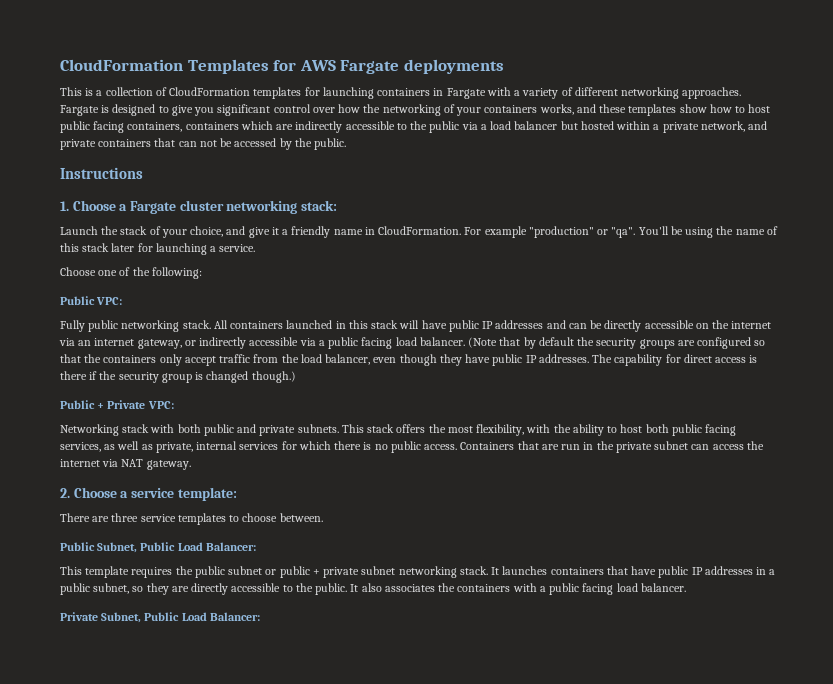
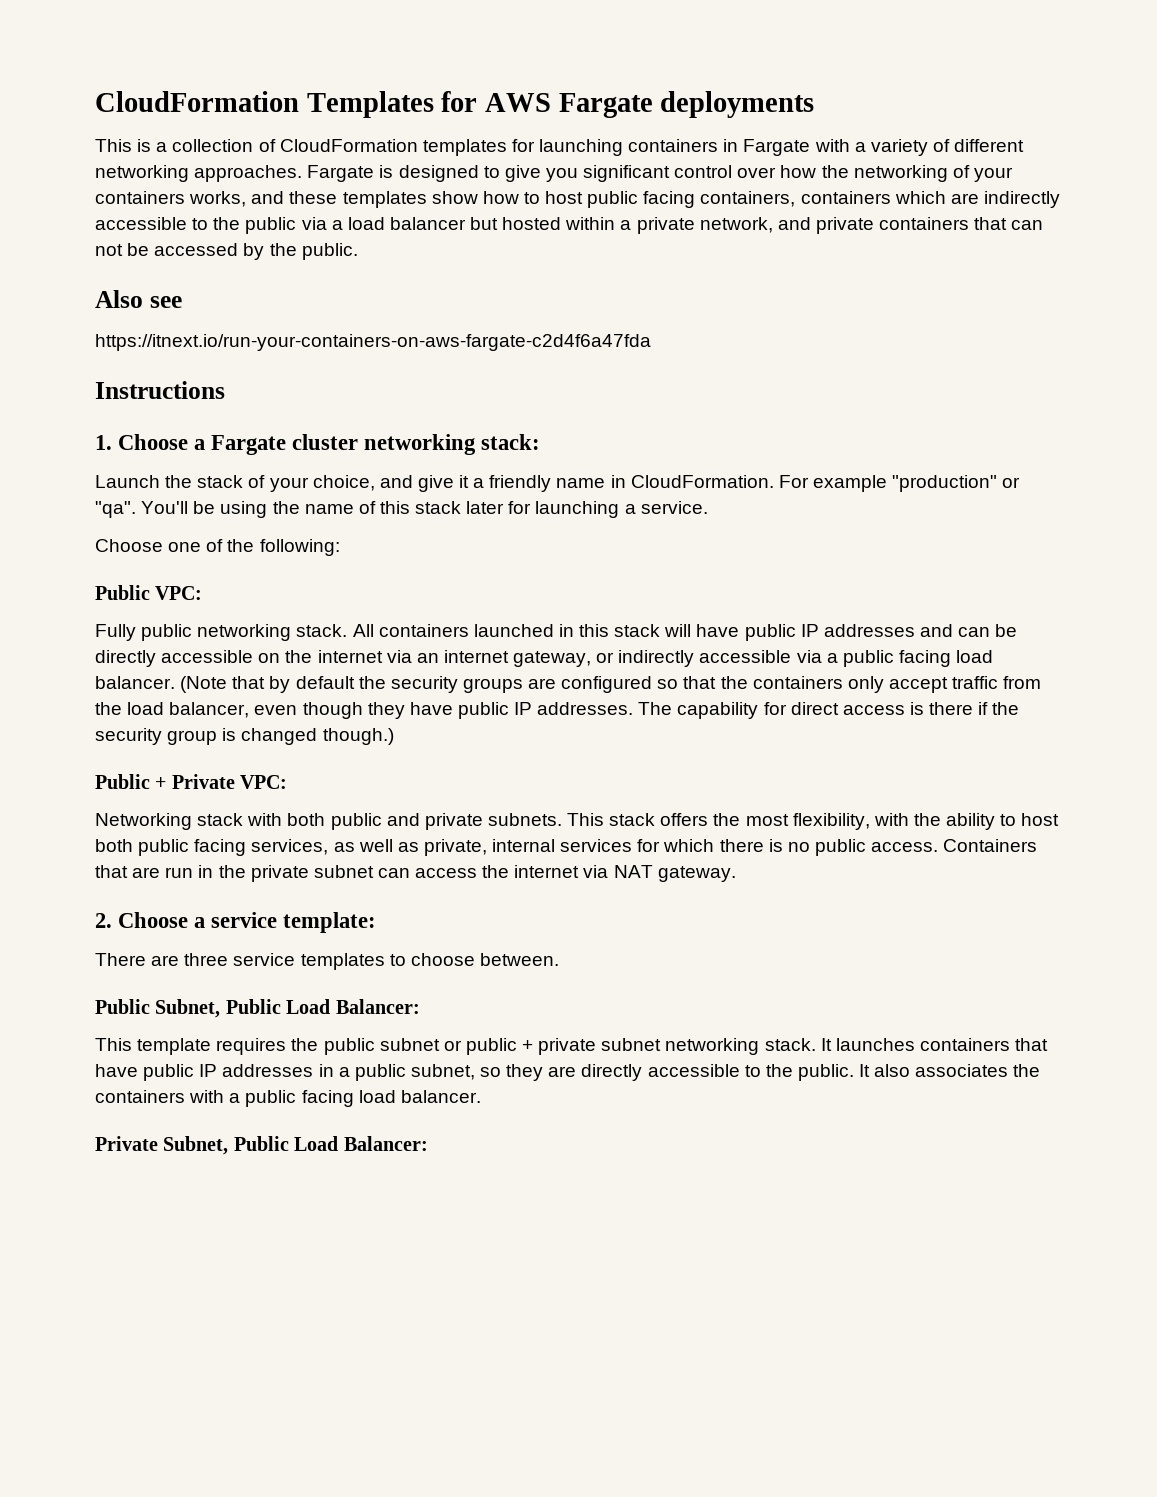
(347, 144) none -> [95,290,182,308] [95,334,651,351] // Also see // https://itnext.io/run-your-containers-on-aws-fargate-c2d4f6a47fda

